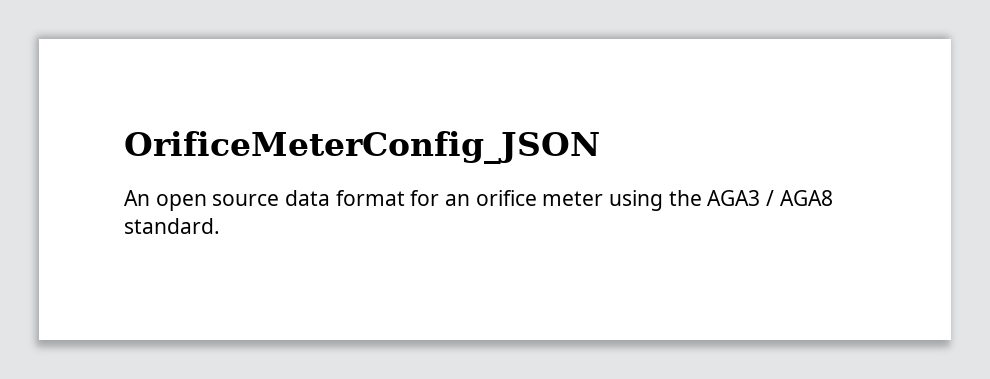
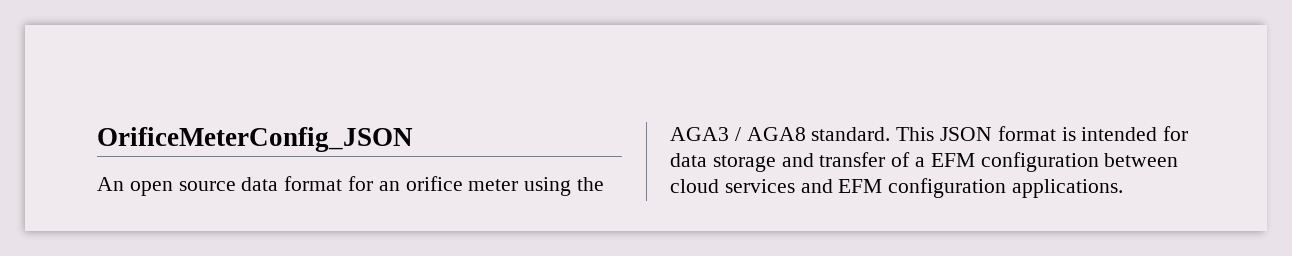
(220, 226) none -> [896,126,1189,141] [670,152,1179,172] [670,178,1124,198] This JSON format is intended for data storage and transfer of a EFM configuration between cloud services and EFM configuration applications.

